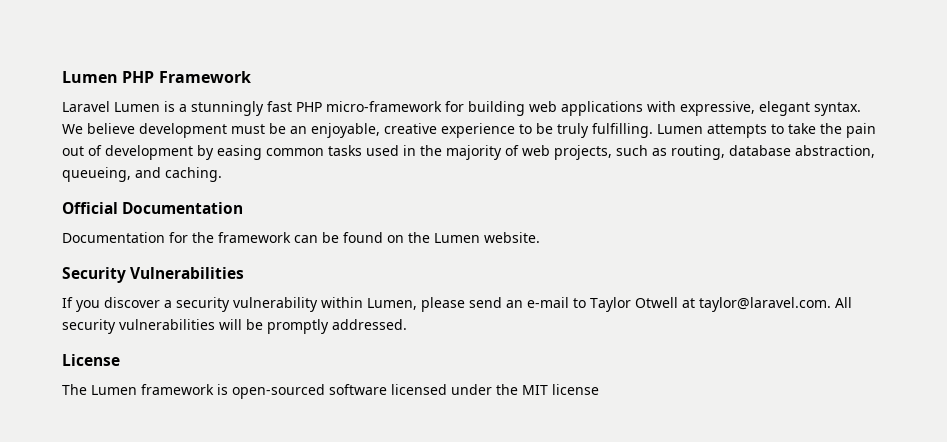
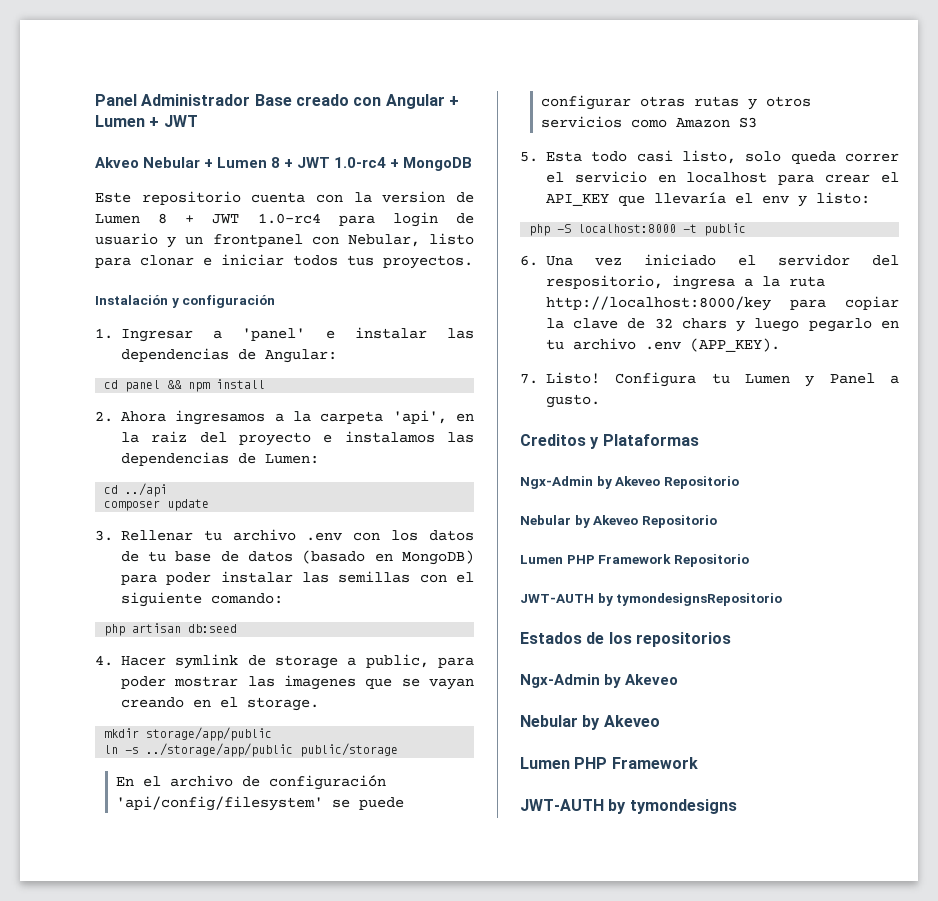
[62,71,251,83] [62,101,861,116] [62,123,876,138] [62,145,875,160] [62,167,222,182] [62,202,244,214] [62,232,540,243] [62,267,245,283] [62,297,852,312] [62,319,407,334] [62,354,120,366] [62,384,599,399] Lumen PHP Framework // Laravel Lumen is a stunningly fast PHP micro-framework for building web applications with expressive, elegant syntax. We believe development must be an enjoyable, creative experience to be truly fulfilling. Lumen attempts to take the pain out of development by easing common tasks used in the majority of web projects, such as routing, database abstraction, queueing, and caching. // Official Documentation // Documentation for the framework can be found on the Lumen website. // Security Vulnerabilities // If you discover a security vulnerability within Lumen, please send an e-mail to Taylor Otwell at taylor@laravel.com. All security vulnerabilities will be promptly addressed. // License // The Lumen framework is open-sourced software licensed under the MIT license -> [95,94,459,109] [95,115,198,127] [95,157,473,171] [95,191,474,205] [95,212,474,227] [95,233,474,248] [95,254,473,269] [95,295,276,308] [95,327,474,342] [120,348,337,363] [104,379,266,392] [95,410,474,425] [120,431,474,446] [120,452,319,466] [104,483,168,497] [104,499,210,511] [95,529,474,541] [120,550,474,565] [120,571,474,585] [120,592,283,607] [104,623,238,636] [95,654,474,669] [120,675,474,690] [120,697,319,711] [104,727,273,741] [104,743,399,757] [116,775,387,790] [116,796,405,811] [541,95,812,110] [541,116,758,128] [520,150,899,164] [545,171,899,185] [545,192,870,207] [529,223,747,236] [520,254,899,266] [545,275,825,290] [545,296,899,311] [545,318,899,332] [545,338,780,352] [520,372,899,387] [545,394,600,408] [520,434,699,449] [520,476,739,489] [520,515,717,528] [520,554,749,567] [520,593,783,606] [520,632,731,647] [520,674,679,688] [520,715,660,730] [520,757,698,769] [520,799,737,814] Panel Administrador Base creado con Angular + Lumen + JWT // Akveo Nebular + Lumen 8 + JWT 1.0-rc4 + MongoDB // Este repositorio cuenta con la version de Lumen 8 + JWT 1.0-rc4 para login de usuario y un frontpanel con Nebular, listo para clonar e iniciar todos tus proyectos. // Instalación y configuración // 1. Ingresar a 'panel' e instalar las dependencias de Angular: // cd panel && npm install // 2. Ahora ingresamos a la carpeta 'api', en la raiz del proyecto e instalamos las dependencias de Lumen: // cd ../api // composer update // 3. Rellenar tu archivo .env con los datos de tu base de datos (basado en MongoDB) para poder instalar las semillas con el siguiente comando: // php artisan db:seed // 4. Hacer symlink de storage a public, para poder mostrar las imagenes que se vayan creando en el storage. // mkdir storage/app/public // ln -s ../storage/app/public public/storage // En el archivo de configuración 'api/config/filesystem' se puede configurar otras rutas y otros servicios como Amazon S3 // 5. Esta todo casi listo, solo queda correr el servicio en localhost para crear el API_KEY que llevaría el env y listo: // php -S localhost:8000 -t public // 6. Una vez iniciado el servidor del respositorio, ingresa a la ruta http://localhost:8000/key para copiar la clave de 32 chars y luego pegarlo en tu archivo .env (APP_KEY). // 7. Listo! Configura tu Lumen y Panel a gusto. // Creditos y Plataformas // Ngx-Admin by Akeveo Repositorio // Nebular by Akeveo Repositorio // Lumen PHP Framework Repositorio // JWT-AUTH by tymondesignsRepositorio // Estados de los repositorios // Ngx-Admin by Akeveo // Nebular by Akeveo // Lumen PHP Framework // JWT-AUTH by tymondesigns

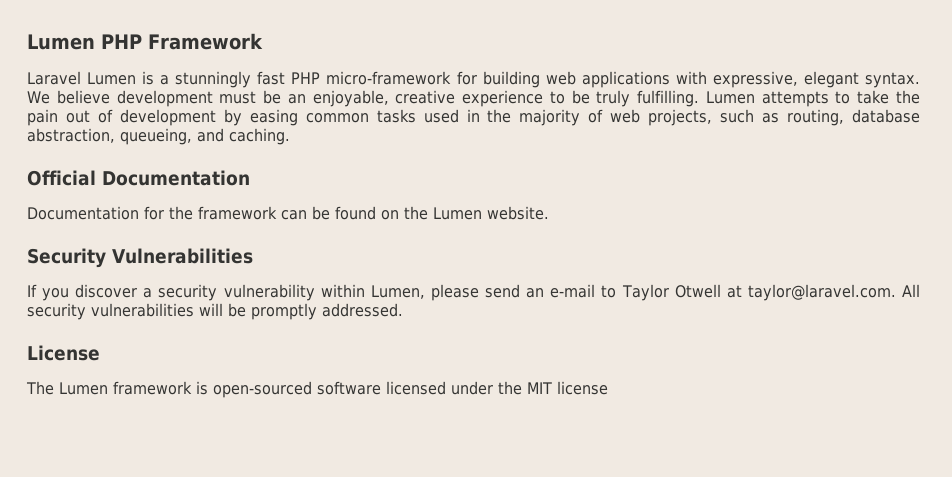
[95,94,459,109] [95,115,198,127] [95,157,473,171] [95,191,474,205] [95,212,474,227] [95,233,474,248] [95,254,473,269] [95,295,276,308] [95,327,474,342] [120,348,337,363] [104,379,266,392] [95,410,474,425] [120,431,474,446] [120,452,319,466] [104,483,168,497] [104,499,210,511] [95,529,474,541] [120,550,474,565] [120,571,474,585] [120,592,283,607] [104,623,238,636] [95,654,474,669] [120,675,474,690] [120,697,319,711] [104,727,273,741] [104,743,399,757] [116,775,387,790] [116,796,405,811] [541,95,812,110] [541,116,758,128] [520,150,899,164] [545,171,899,185] [545,192,870,207] [529,223,747,236] [520,254,899,266] [545,275,825,290] [545,296,899,311] [545,318,899,332] [545,338,780,352] [520,372,899,387] [545,394,600,408] [520,434,699,449] [520,476,739,489] [520,515,717,528] [520,554,749,567] [520,593,783,606] [520,632,731,647] [520,674,679,688] [520,715,660,730] [520,757,698,769] [520,799,737,814] Panel Administrador Base creado con Angular + Lumen + JWT // Akveo Nebular + Lumen 8 + JWT 1.0-rc4 + MongoDB // Este repositorio cuenta con la version de Lumen 8 + JWT 1.0-rc4 para login de usuario y un frontpanel con Nebular, listo para clonar e iniciar todos tus proyectos. // Instalación y configuración // 1. Ingresar a 'panel' e instalar las dependencias de Angular: // cd panel && npm install // 2. Ahora ingresamos a la carpeta 'api', en la raiz del proyecto e instalamos las dependencias de Lumen: // cd ../api // composer update // 3. Rellenar tu archivo .env con los datos de tu base de datos (basado en MongoDB) para poder instalar las semillas con el siguiente comando: // php artisan db:seed // 4. Hacer symlink de storage a public, para poder mostrar las imagenes que se vayan creando en el storage. // mkdir storage/app/public // ln -s ../storage/app/public public/storage // En el archivo de configuración 'api/config/filesystem' se puede configurar otras rutas y otros servicios como Amazon S3 // 5. Esta todo casi listo, solo queda correr el servicio en localhost para crear el API_KEY que llevaría el env y listo: // php -S localhost:8000 -t public // 6. Una vez iniciado el servidor del respositorio, ingresa a la ruta http://localhost:8000/key para copiar la clave de 32 chars y luego pegarlo en tu archivo .env (APP_KEY). // 7. Listo! Configura tu Lumen y Panel a gusto. // Creditos y Plataformas // Ngx-Admin by Akeveo Repositorio // Nebular by Akeveo Repositorio // Lumen PHP Framework Repositorio // JWT-AUTH by tymondesignsRepositorio // Estados de los repositorios // Ngx-Admin by Akeveo // Nebular by Akeveo // Lumen PHP Framework // JWT-AUTH by tymondesigns -> [27,33,263,50] [27,71,921,88] [27,90,920,107] [27,109,921,126] [27,128,290,145] [27,170,250,186] [27,206,549,220] [27,248,253,268] [27,284,921,301] [27,303,403,320] [27,345,100,361] [26,381,608,398] Lumen PHP Framework // Laravel Lumen is a stunningly fast PHP micro-framework for building web applications with expressive, elegant syntax. We believe development must be an enjoyable, creative experience to be truly fulfilling. Lumen attempts to take the pain out of development by easing common tasks used in the majority of web projects, such as routing, database abstraction, queueing, and caching. // Official Documentation // Documentation for the framework can be found on the Lumen website. // Security Vulnerabilities // If you discover a security vulnerability within Lumen, please send an e-mail to Taylor Otwell at taylor@laravel.com. All security vulnerabilities will be promptly addressed. // License // The Lumen framework is open-sourced software licensed under the MIT license

